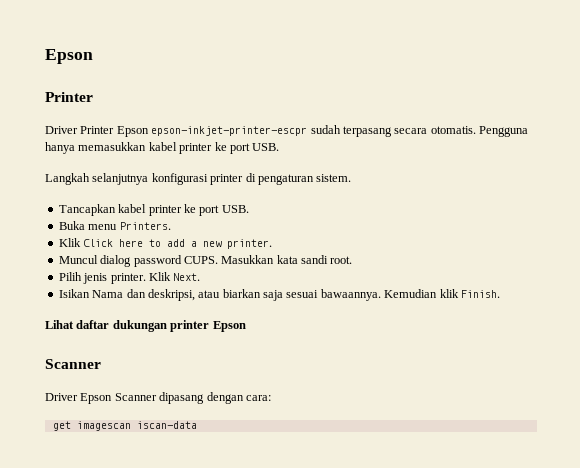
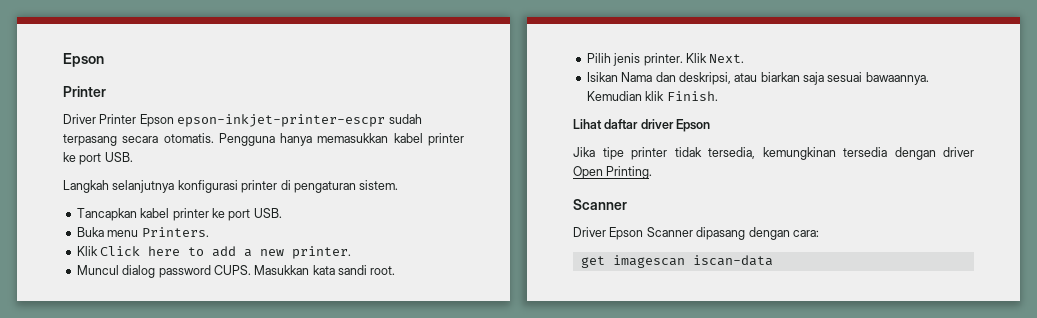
[112,320,246,332] dukungan printer Epson -> [640,119,711,132] [573,147,974,160] [573,166,653,179] driver Epson // Jika tipe printer tidak tersedia, kemungkinan tersedia dengan driver Open Printing.

